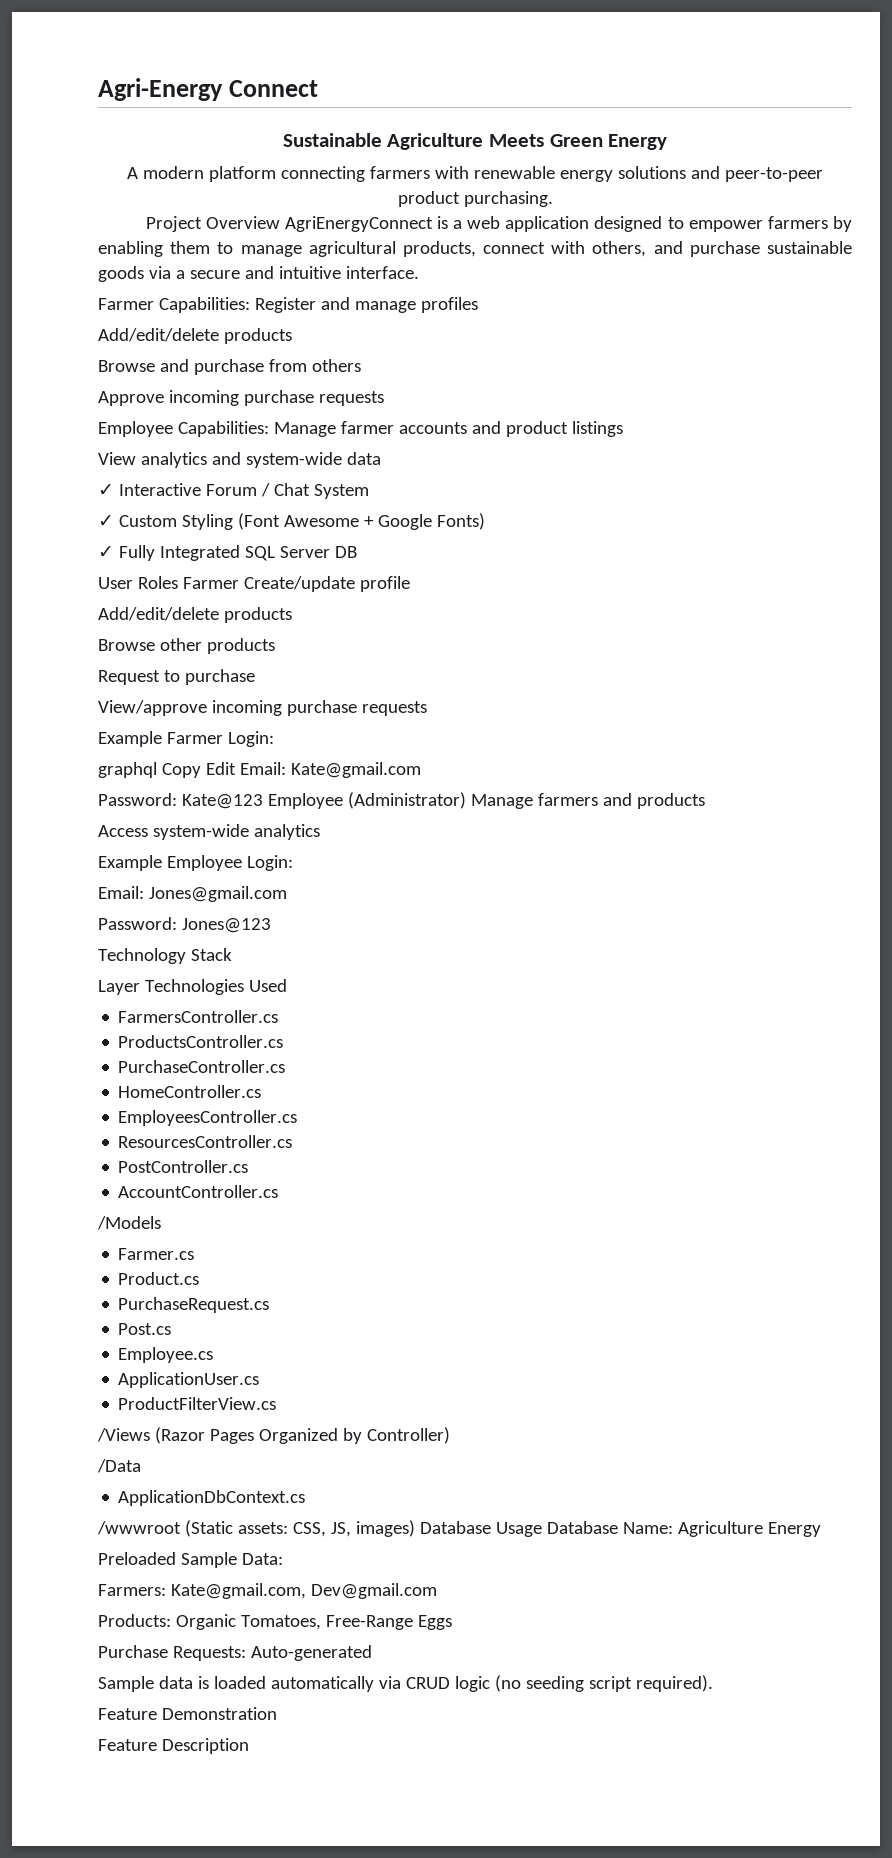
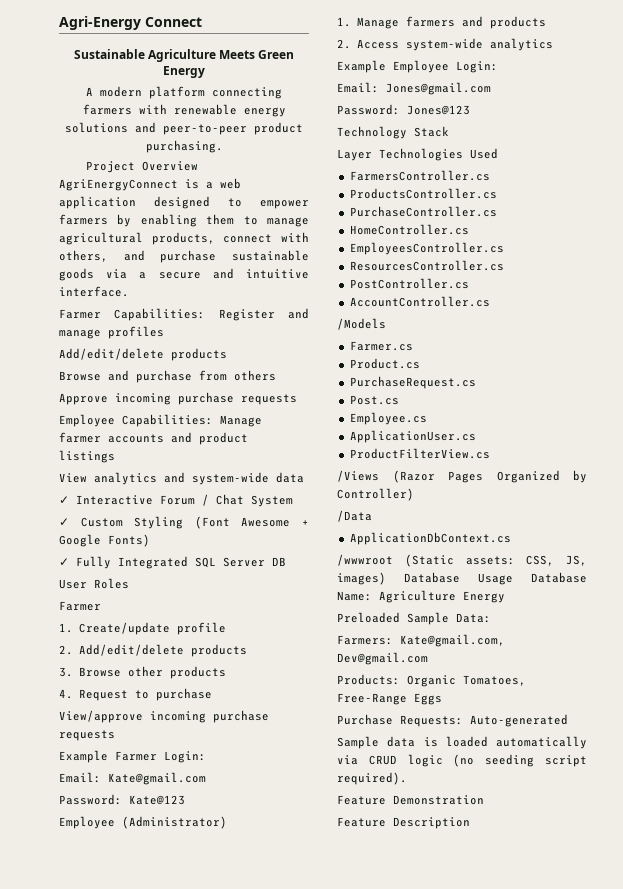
[182,577,239,589] Farmer -> [59,601,101,611] [59,623,73,633] // Farmer // 1.
[98,607,292,623] Add/edit/delete products // -> [59,644,247,657] [59,667,73,677] 2. Add/edit/delete products // 3.
(275, 646) none -> [59,689,73,699] 4.
[98,762,236,778] graphql Copy Edit -> (206, 757) none
(263, 801) none -> (185, 800) //
(466, 800) none -> [337,17,351,27] // 1.
(705, 801) none -> [337,39,351,49] 2.

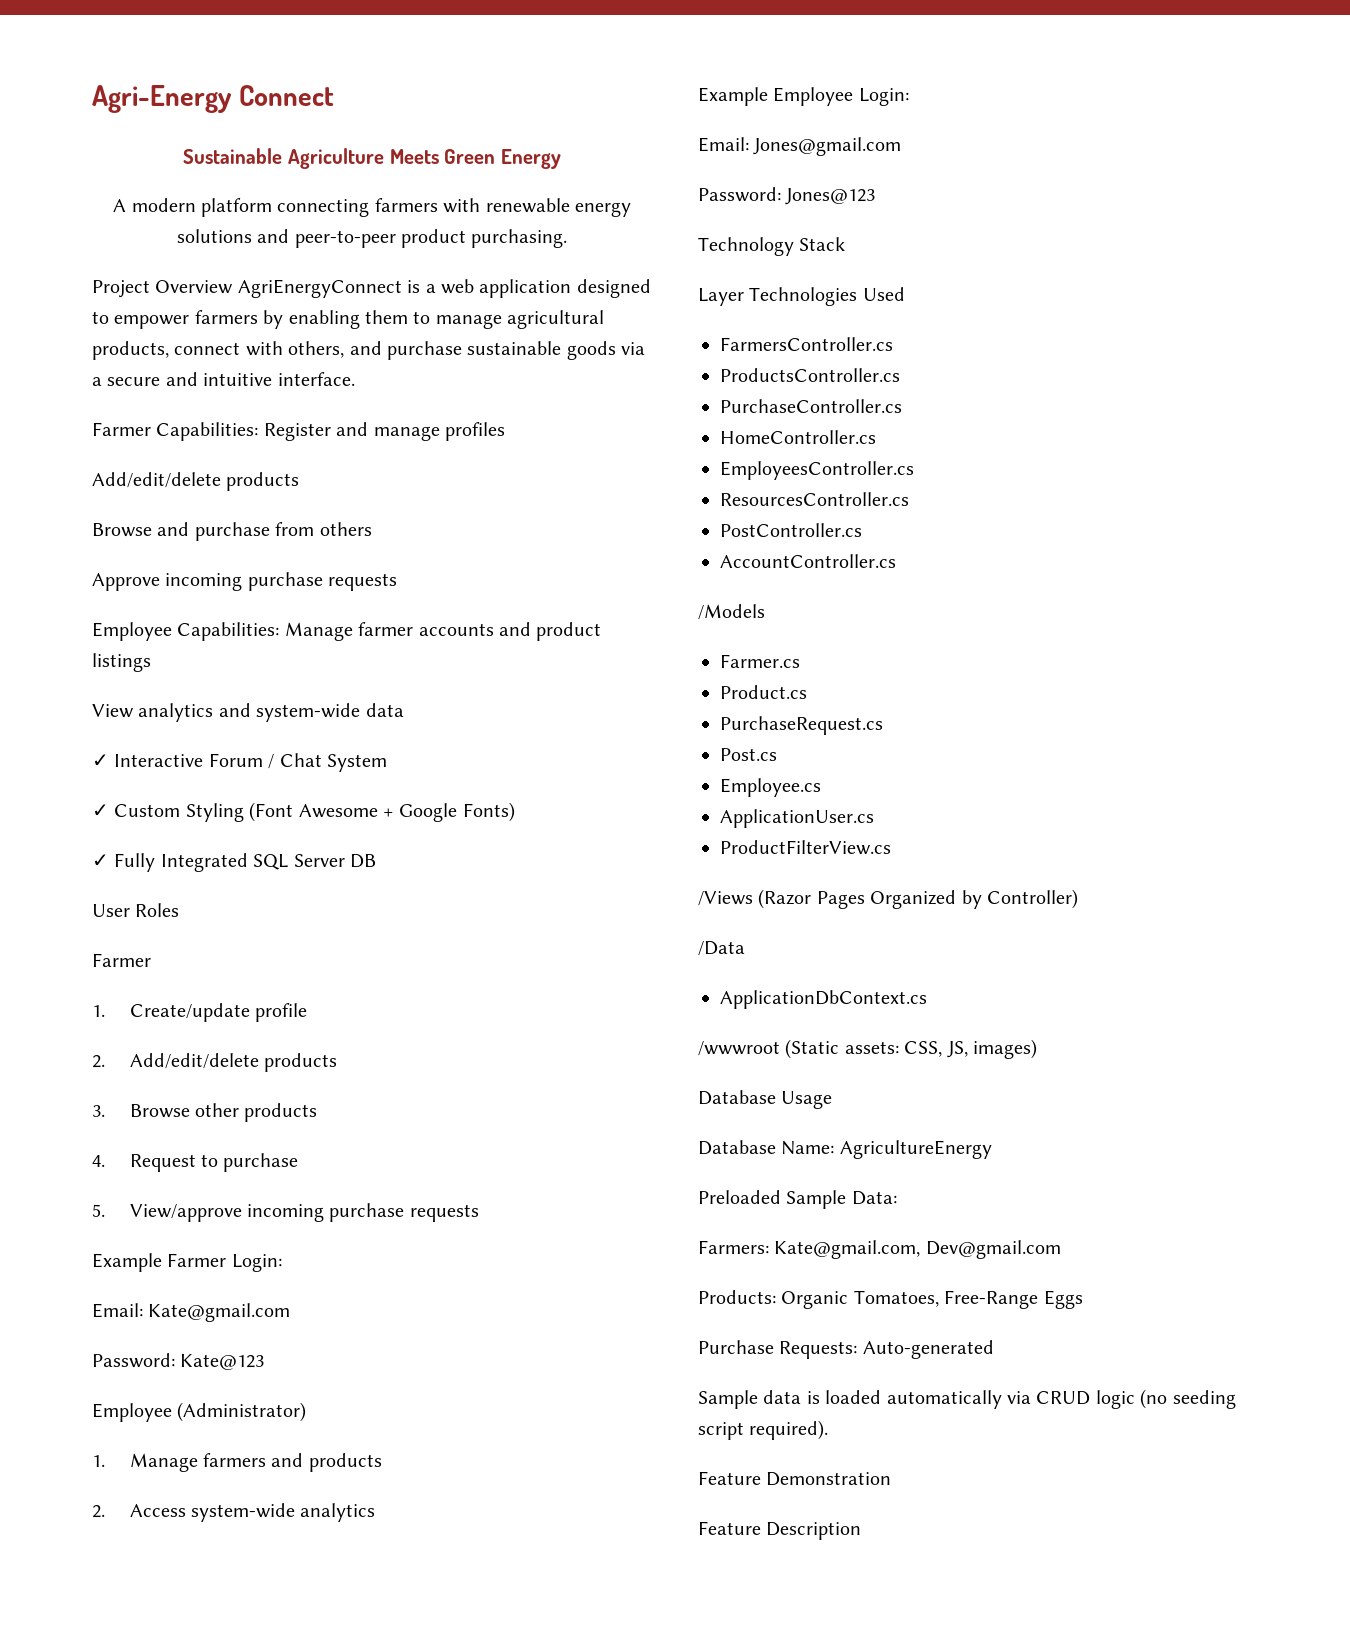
(212, 694) none -> [92,1204,105,1217] 5.
(386, 578) none -> (1037, 1049) //
(513, 579) none -> (833, 1100) //
[379,590,505,603] Agriculture Energy -> [839,1140,992,1159] AgricultureEnergy

